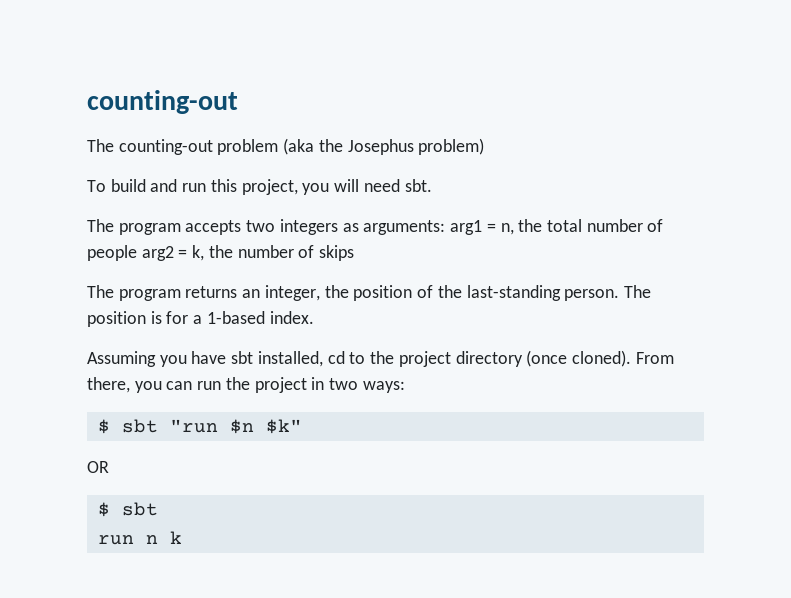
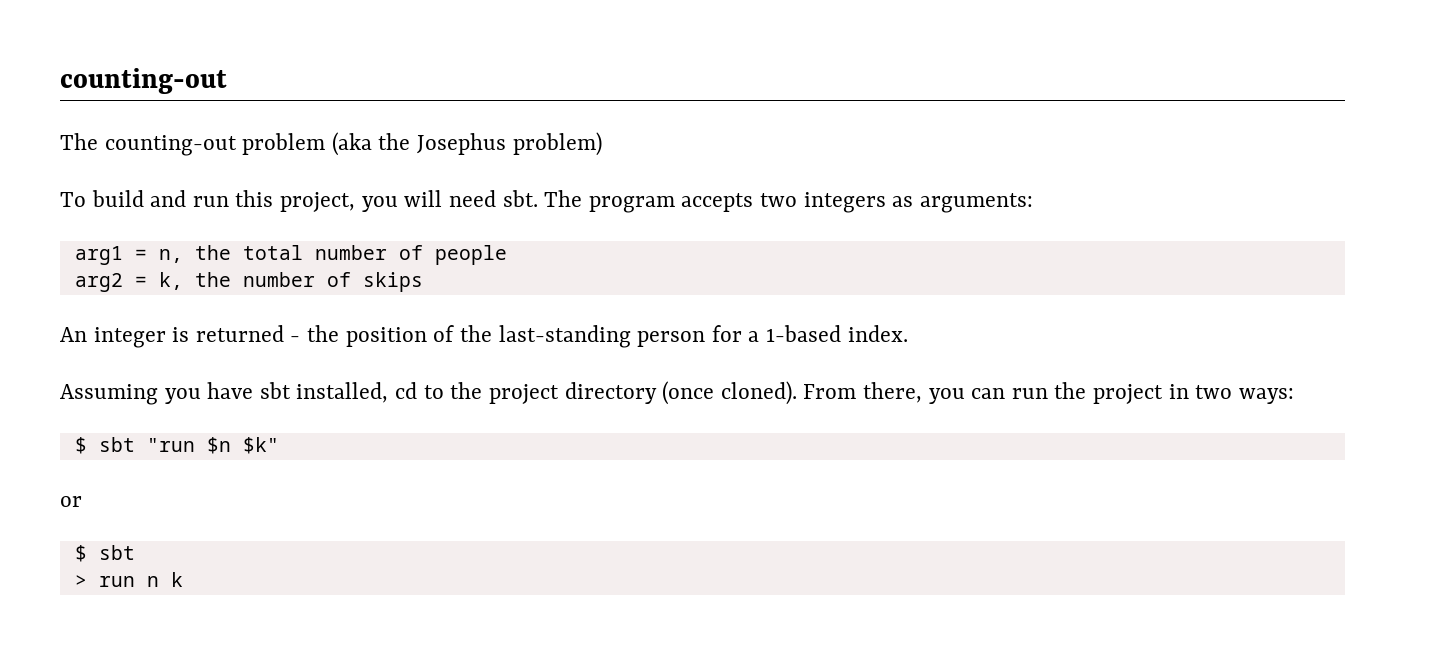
(432, 185) // -> (538, 198) none
(446, 227) none -> (1033, 203) //
(137, 253) none -> (507, 255) //
[87,285,320,301] The program returns an integer, -> [60,325,301,348] An integer is returned -
[564,285,651,301] [87,311,162,327] person. The position is -> [637,331,706,347] person
[87,461,109,473] OR -> [60,496,82,507] or
(158, 509) none -> [74,575,87,587] >

